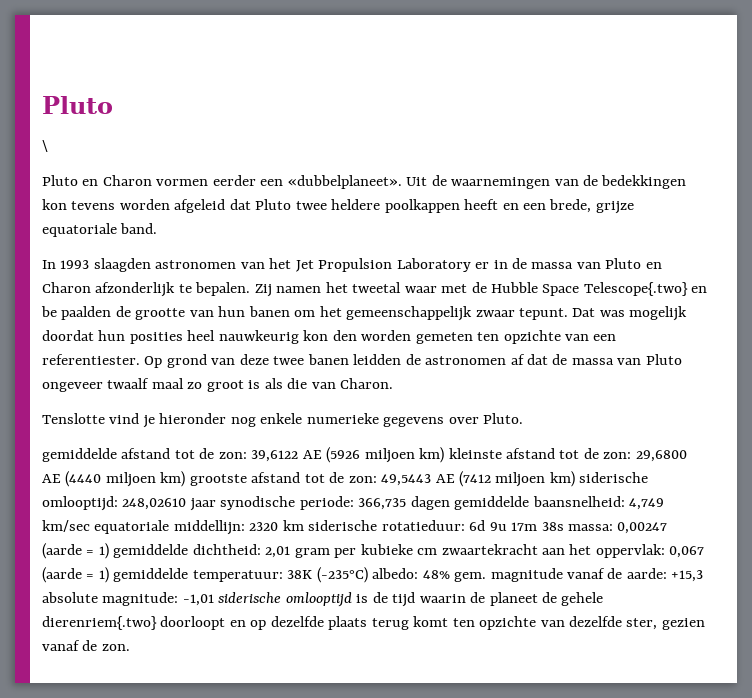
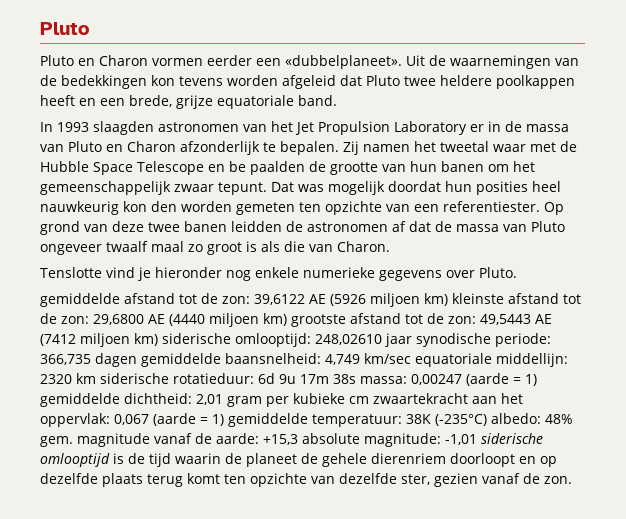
[42,96,113,114] [42,140,48,152] Pluto // \ -> [40,22,89,35] Pluto
[583,282,688,296] Telescope{.two} -> [137,161,204,175] Telescope
[42,616,157,630] dierenriem{.two} -> [371,453,446,464] dierenriem

